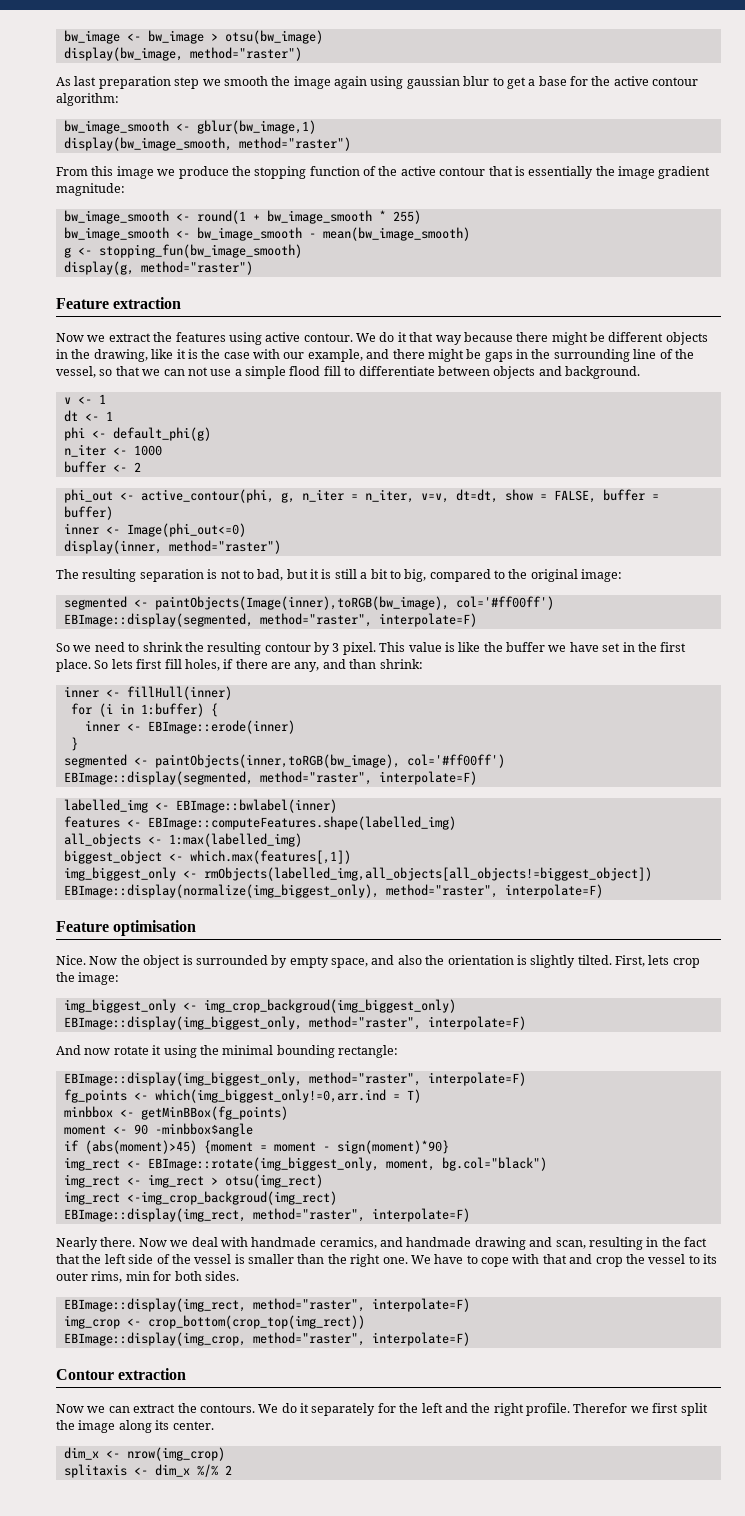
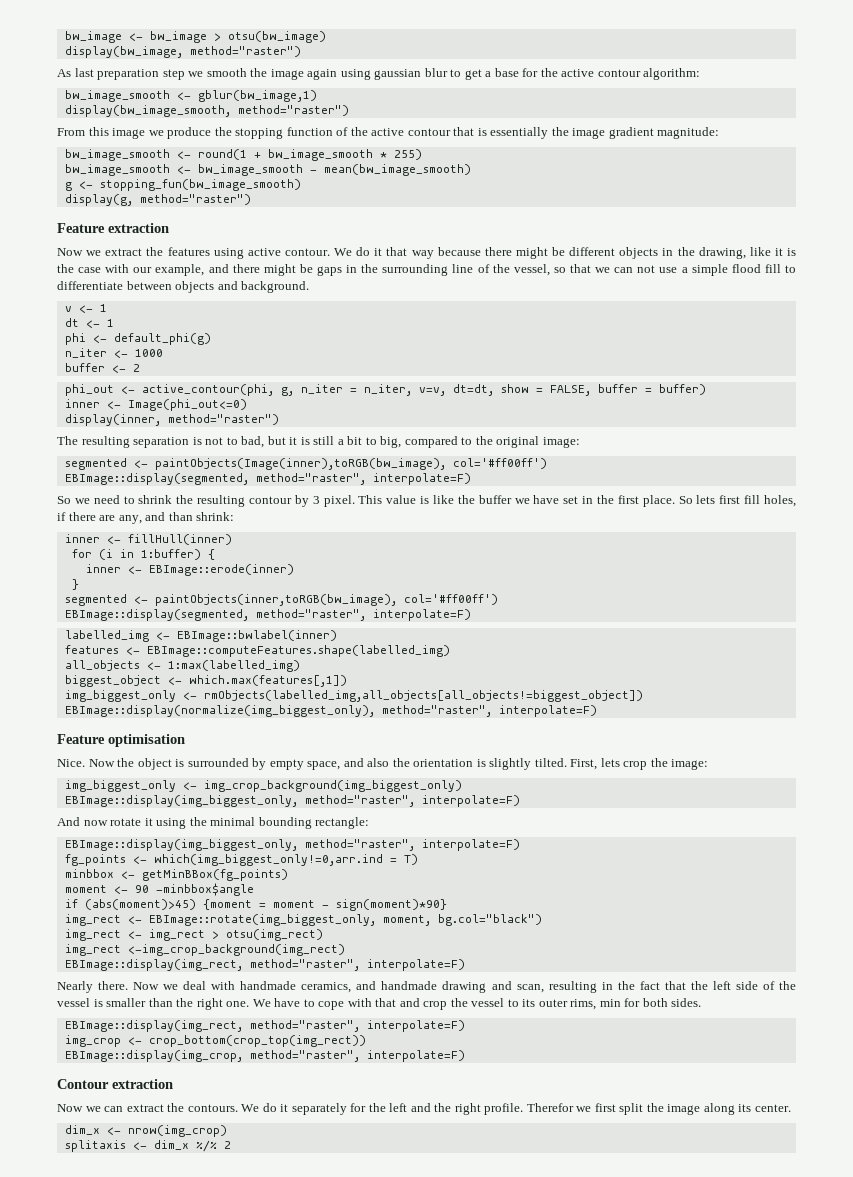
[203,999,456,1013] img_crop_backgroud(img_biggest_only) -> [203,780,462,792] img_crop_background(img_biggest_only)
[126,1191,337,1205] <-img_crop_backgroud(img_rect) -> [127,944,345,956] <-img_crop_background(img_rect)

